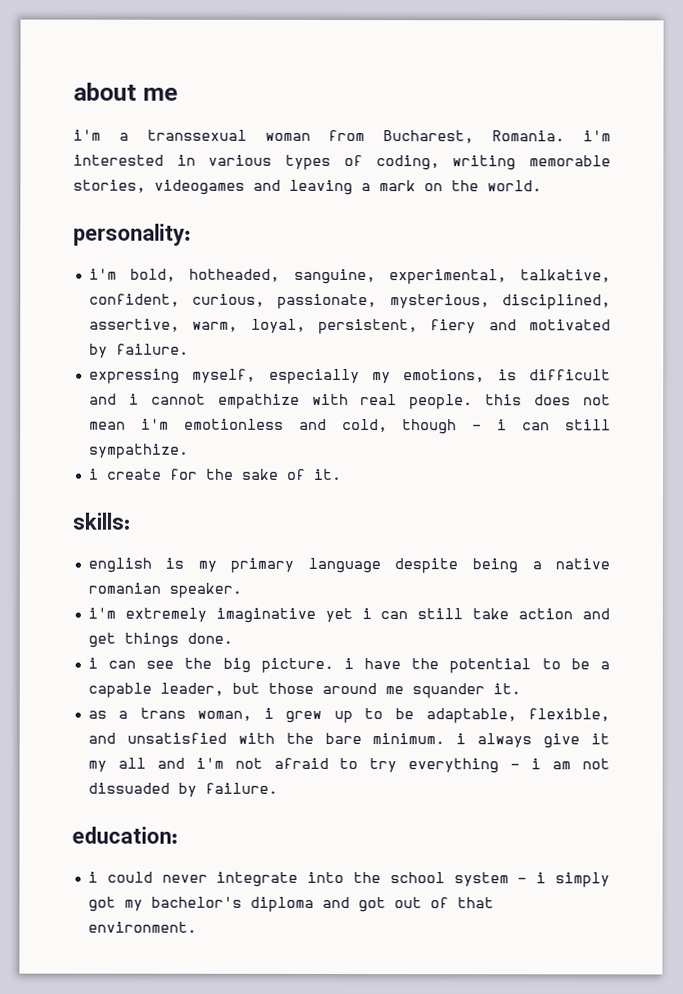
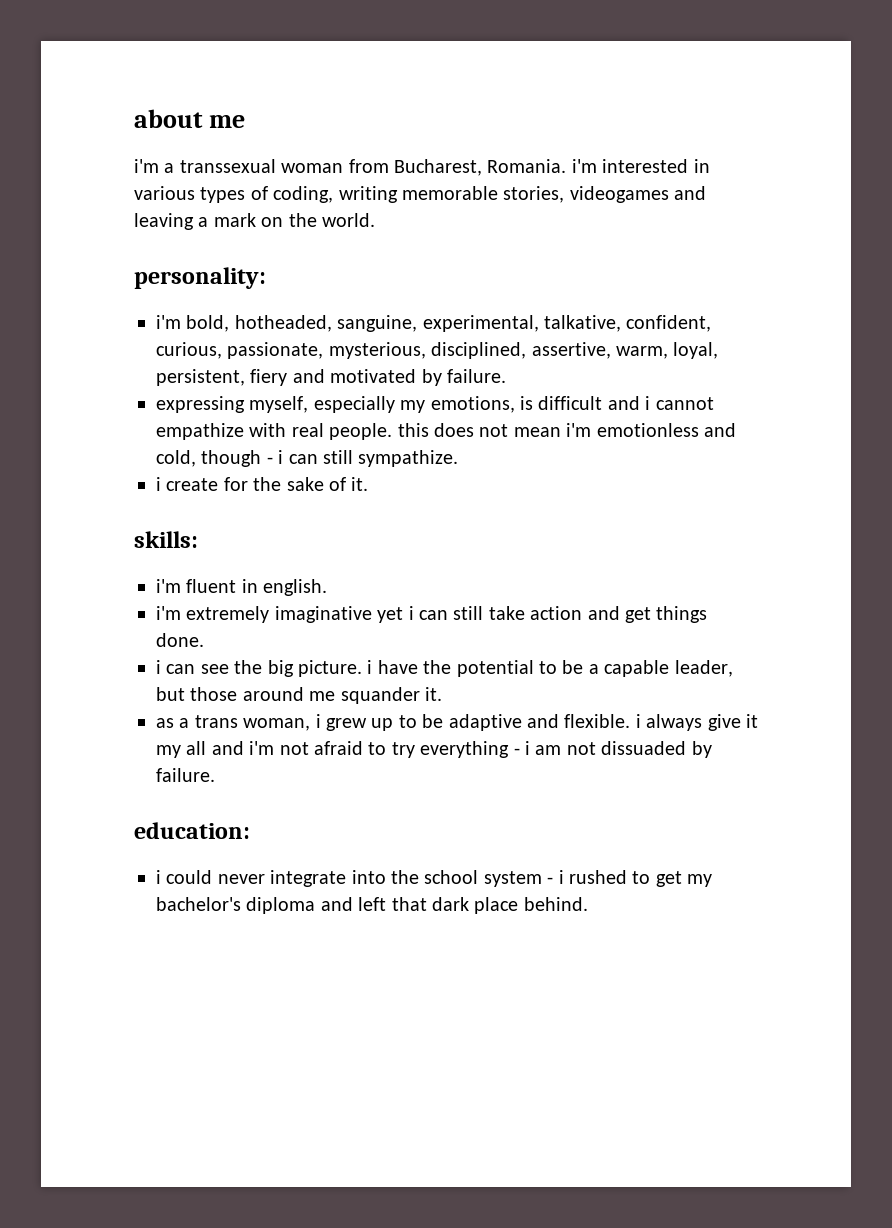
[87,557,610,574] [87,582,242,598] english is my primary language despite being a native romanian speaker. -> [156,579,328,596] i'm fluent in english.
[425,708,610,724] [87,732,446,745] adaptable, flexible, and unsatisfied with the bare minimum. -> [448,714,631,731] adaptive and flexible.
[555,872,610,888] [87,896,116,912] simply got -> [568,870,682,887] rushed to get
[357,897,494,913] [87,921,197,933] got out of that environment. -> [358,897,588,914] left that dark place behind.

